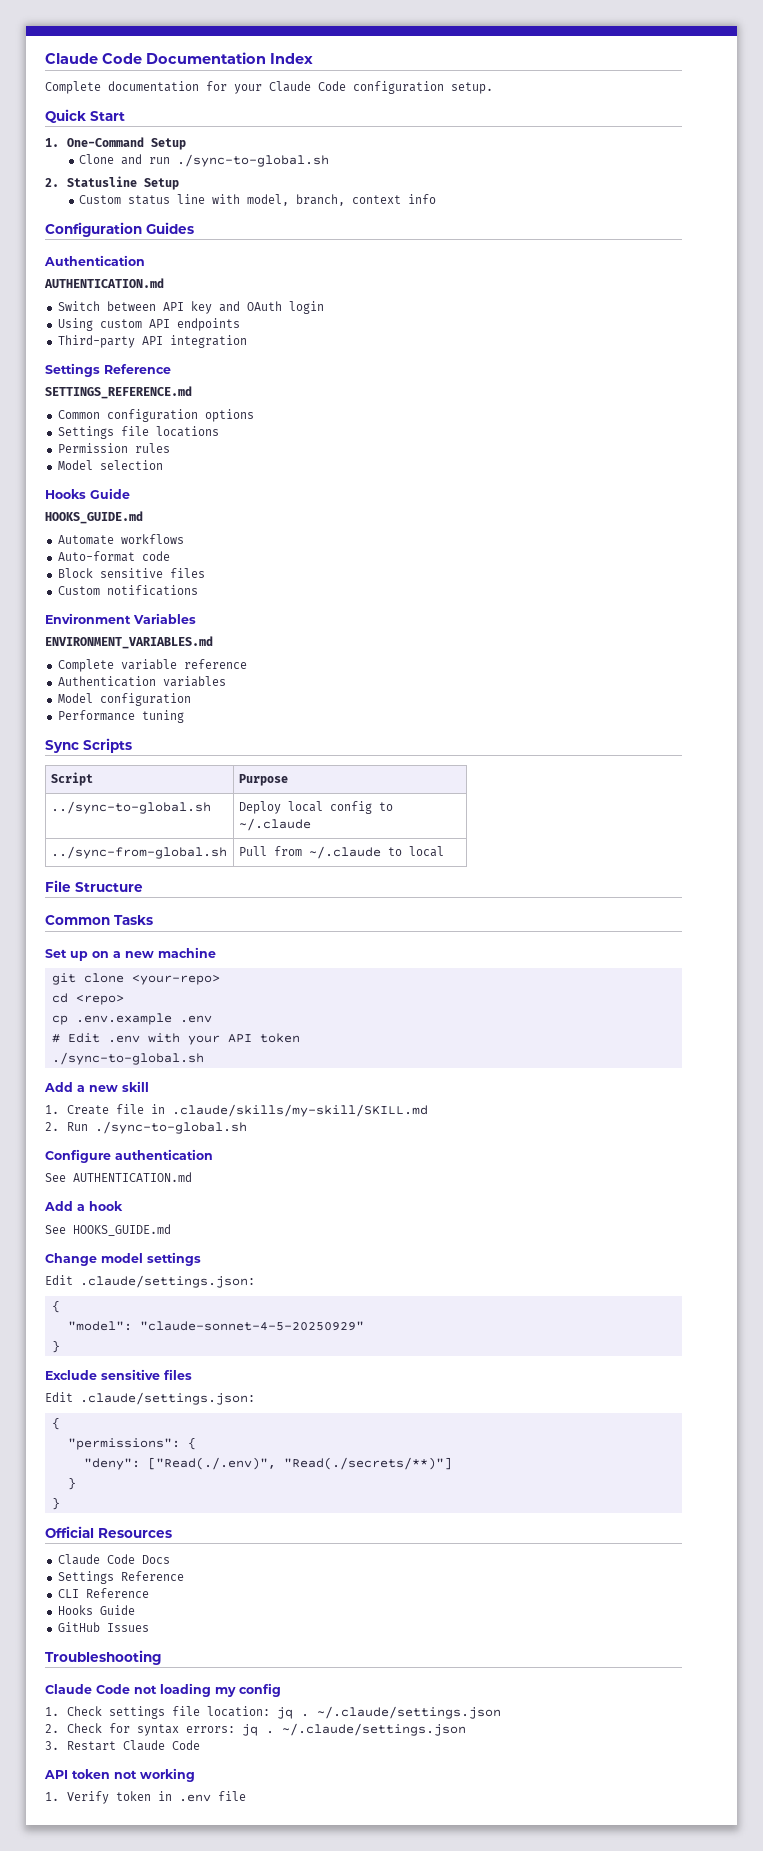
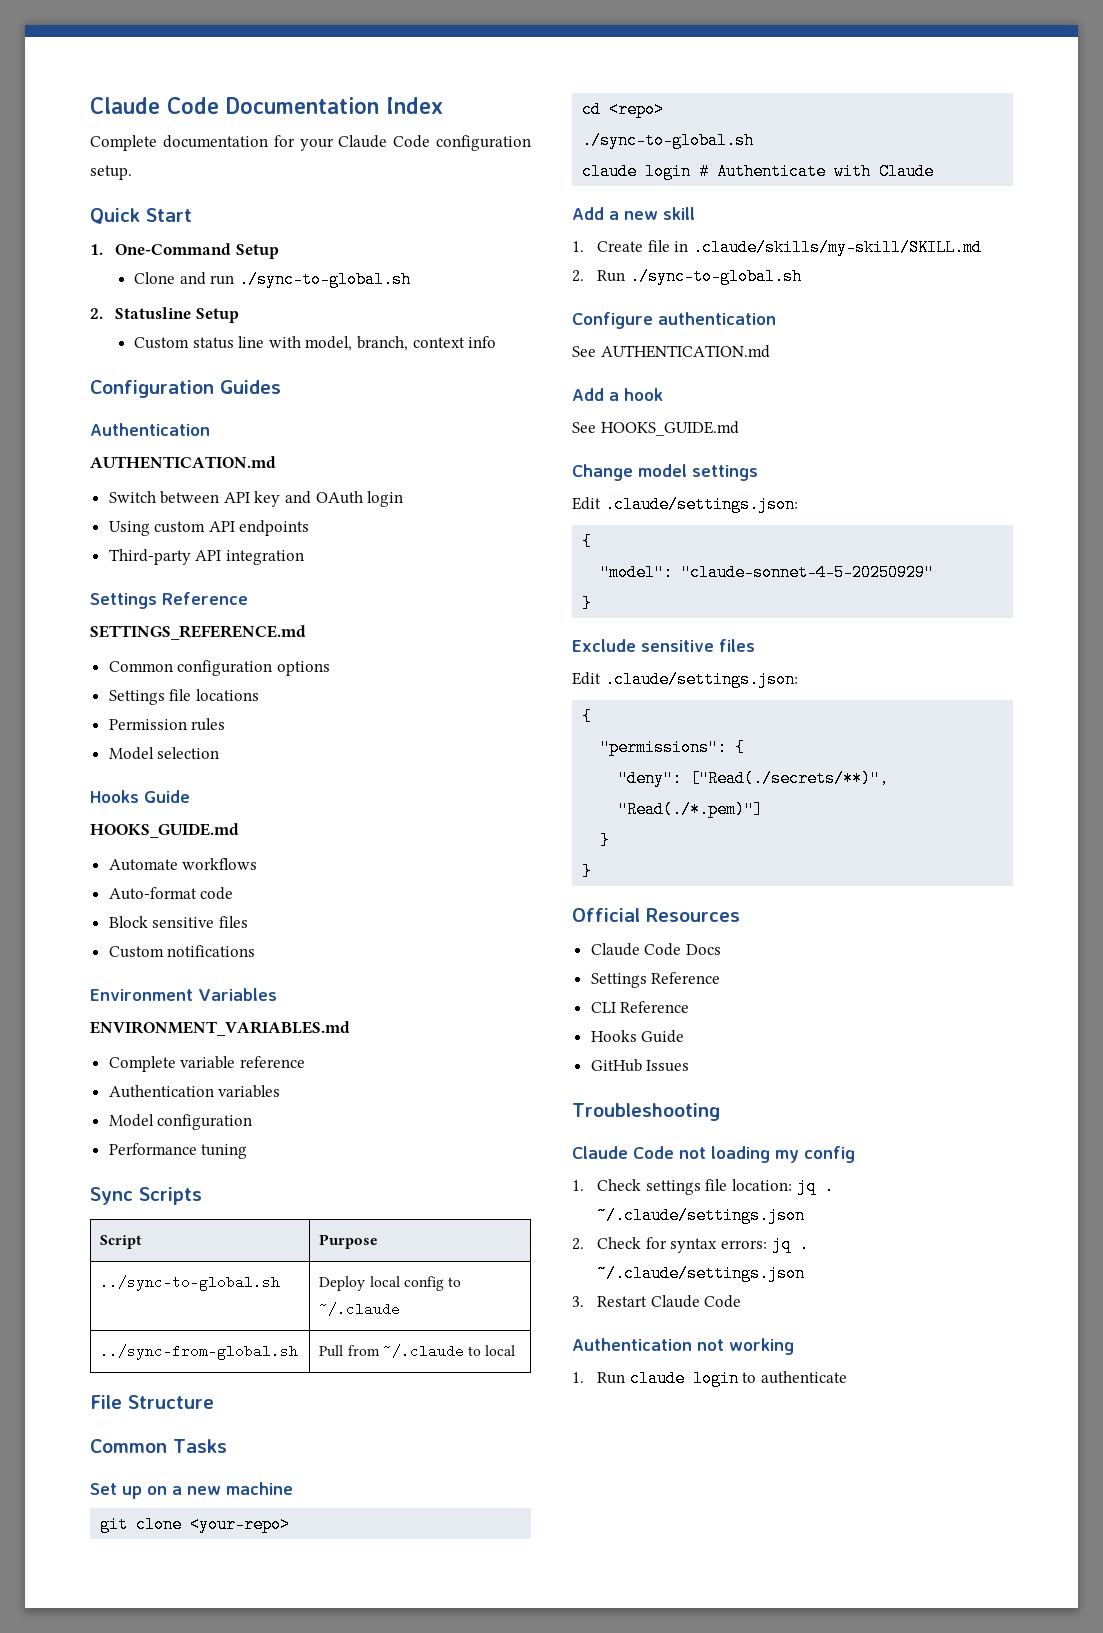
[51,1013,212,1025] [51,1033,300,1045] [51,1052,204,1065] cp .env.example .env // # Edit .env with your API token // ./sync-to-global.sh -> [582,132,755,149] [582,163,935,180] ./sync-to-global.sh // claude login # Authenticate with Claude
[147,1457,452,1470] ["Read(./.env)", "Read(./secrets/**)"] -> [690,770,890,787] [618,801,764,818] ["Read(./secrets/**)", "Read(./*.pem)"]
[44,1769,110,1779] API token -> [572,1338,692,1351] Authentication
[66,1791,246,1804] Verify token in .env file -> [597,1370,848,1387] Run claude login to authenticate

